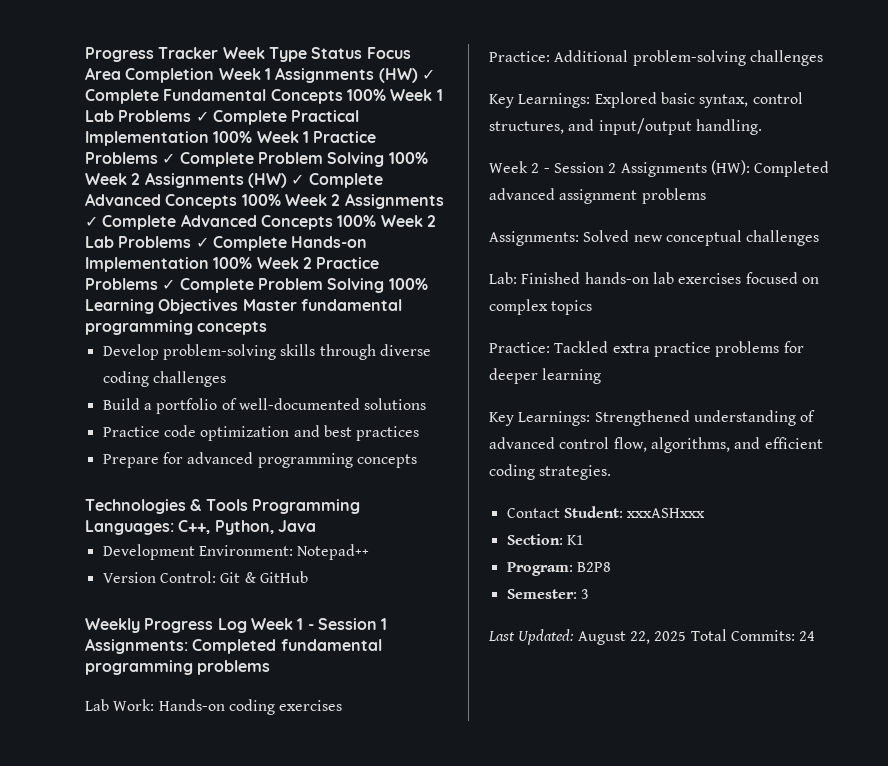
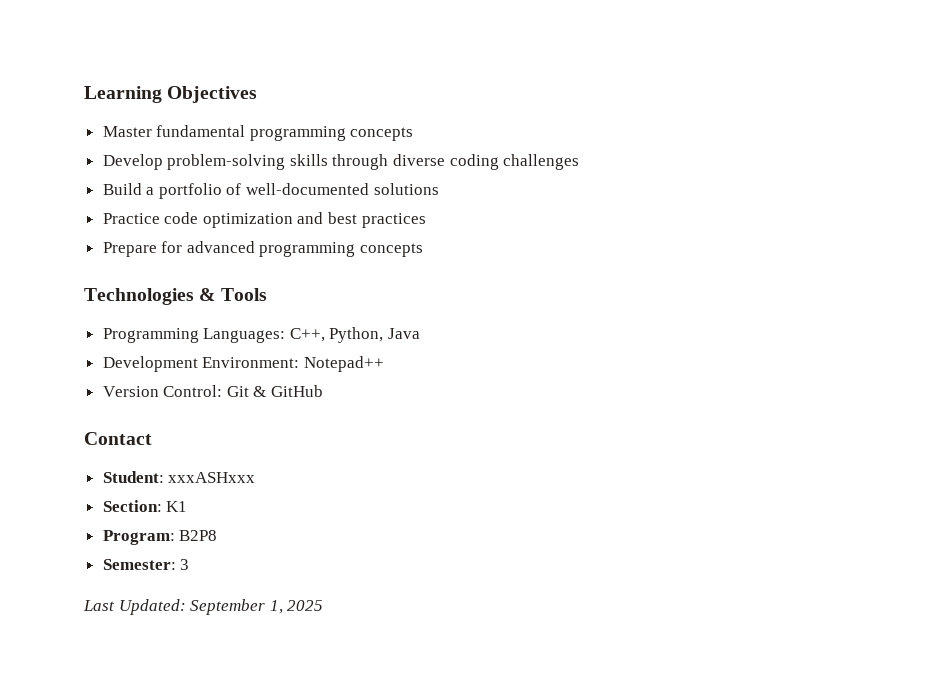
[85,47,411,62] [85,67,435,83] [85,89,443,104] [85,110,360,125] [85,131,377,146] [85,152,428,167] [85,172,383,188] [85,193,444,209] [85,214,436,230] [85,236,368,251] [85,257,380,272] [85,278,428,293] Progress Tracker Week Type Status Focus Area Completion Week 1 Assignments (HW) ✓ Complete Fundamental Concepts 100% Week 1 Lab Problems ✓ Complete Practical Implementation 100% Week 1 Practice Problems ✓ Complete Problem Solving 100% Week 2 Assignments (HW) ✓ Complete Advanced Concepts 100% Week 2 Assignments ✓ Complete Advanced Concepts 100% Week 2 Lab Problems ✓ Complete Hands-on Implementation 100% Week 2 Practice Problems ✓ Complete Problem Solving 100% -> (84, 94) none
(239, 306) none -> (258, 94) //
(248, 505) none -> (267, 294) //
[85,618,388,633] [85,638,382,654] [85,660,271,675] [85,699,343,715] [489,50,823,66] [489,92,803,108] [489,118,762,135] [489,160,830,177] [489,188,706,204] [489,230,820,246] [489,272,819,284] [489,299,593,315] [489,341,804,357] [489,368,602,384] [489,410,816,426] [489,437,823,453] [489,464,612,480] [506,508,560,518] Weekly Progress Log Week 1 - Session 1 Assignments: Completed fundamental programming problems // Lab Work: Hands-on coding exercises // Practice: Additional problem-solving challenges // Key Learnings: Explored basic syntax, control structures, and input/output handling. // Week 2 - Session 2 Assignments (HW): Completed advanced assignment problems // Assignments: Solved new conceptual challenges // Lab: Finished hands-on lab exercises focused on complex topics // Practice: Tackled extra practice problems for deeper learning // Key Learnings: Strengthened understanding of advanced control flow, algorithms, and efficient coding strategies. // Contact -> [84,432,152,445] Contact //
[577,629,816,645] August 22, 2025 Total Commits: 24 -> [190,599,324,615] September 1, 2025

